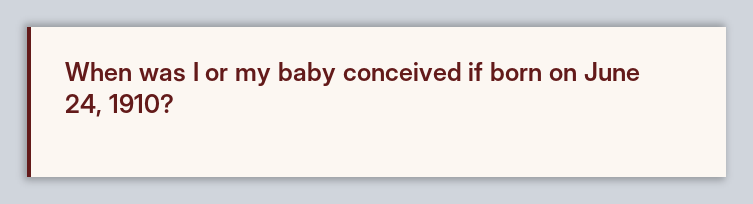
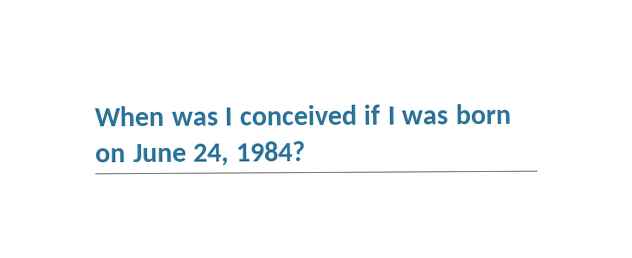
[205,62,484,86] or my baby conceived if -> [238,104,449,126] conceived if I was
[108,94,174,113] 1910? -> [235,141,306,162] 1984?

